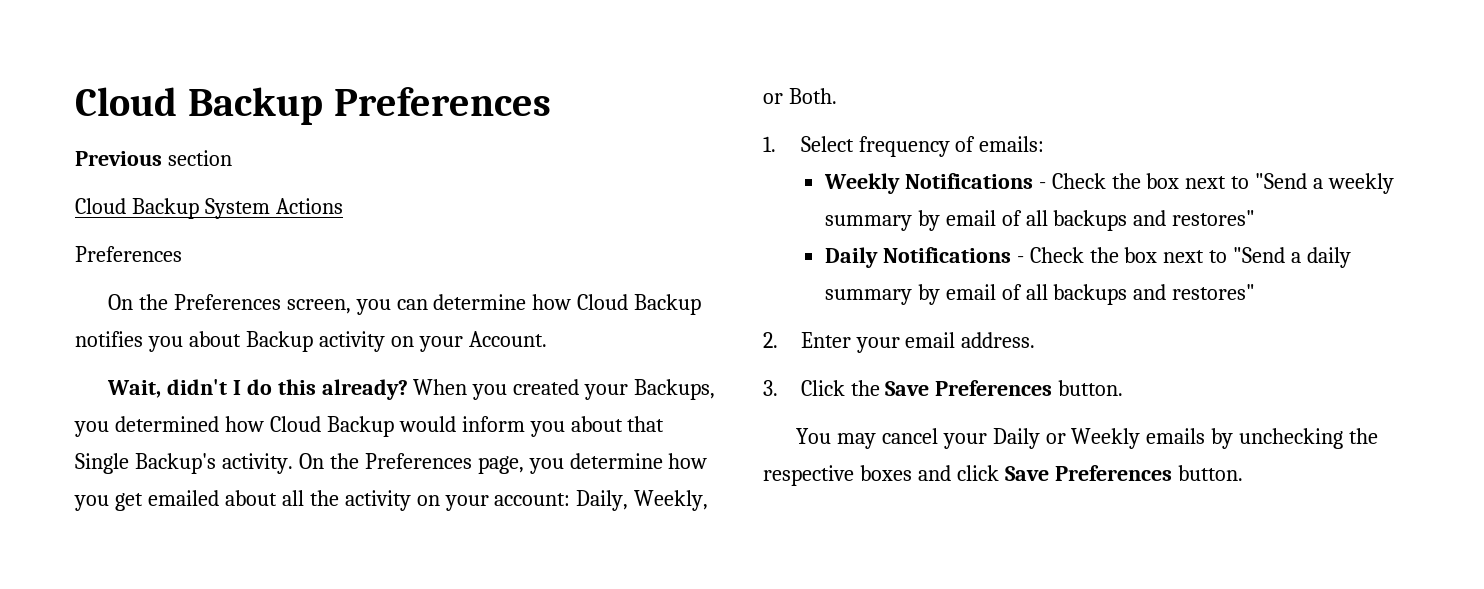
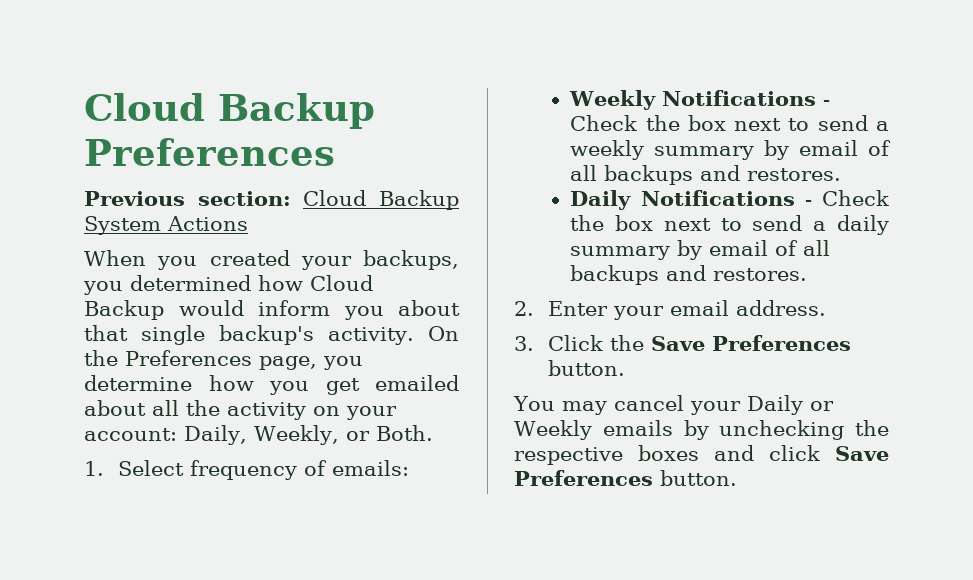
[167,150,232,166] section // -> [197,191,291,206] section:
[75,246,182,262] [107,294,702,315] [75,331,547,352] [106,379,408,400] Preferences // On the Preferences screen, you can determine how Cloud Backup notifies you about Backup activity on your Account. // Wait, didn't I do this already? -> (248, 223) none
[634,379,716,400] Backups, -> [363,250,459,270] backups,
[75,453,216,474] Single Backup's -> [141,325,315,345] single backup's
[1255,173,1308,189] "Send -> [817,115,868,131] send
[1172,210,1256,226] restores" -> [747,168,842,181] restores.
[1233,247,1286,263] "Send -> [752,215,803,231] send
[1172,284,1256,300] restores" -> [713,268,808,281] restores.

